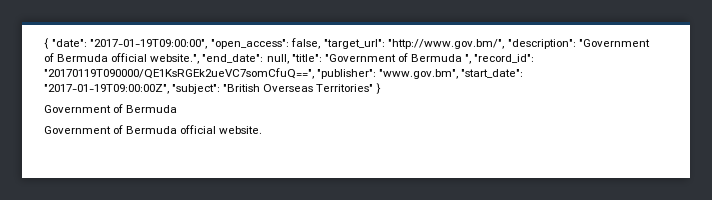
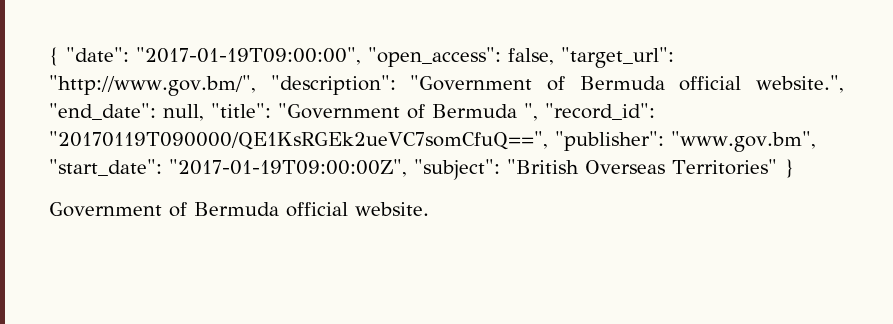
[44,125,178,134] // Government of Bermuda -> (279, 209) none

